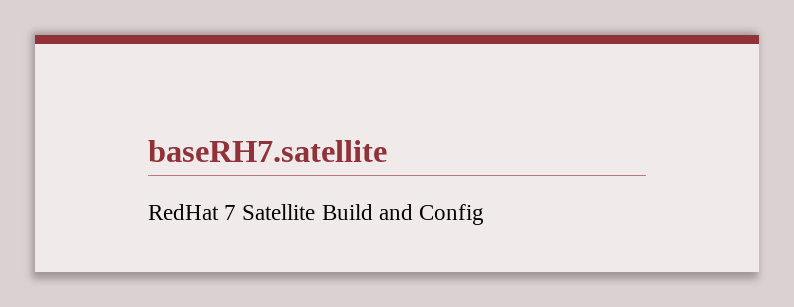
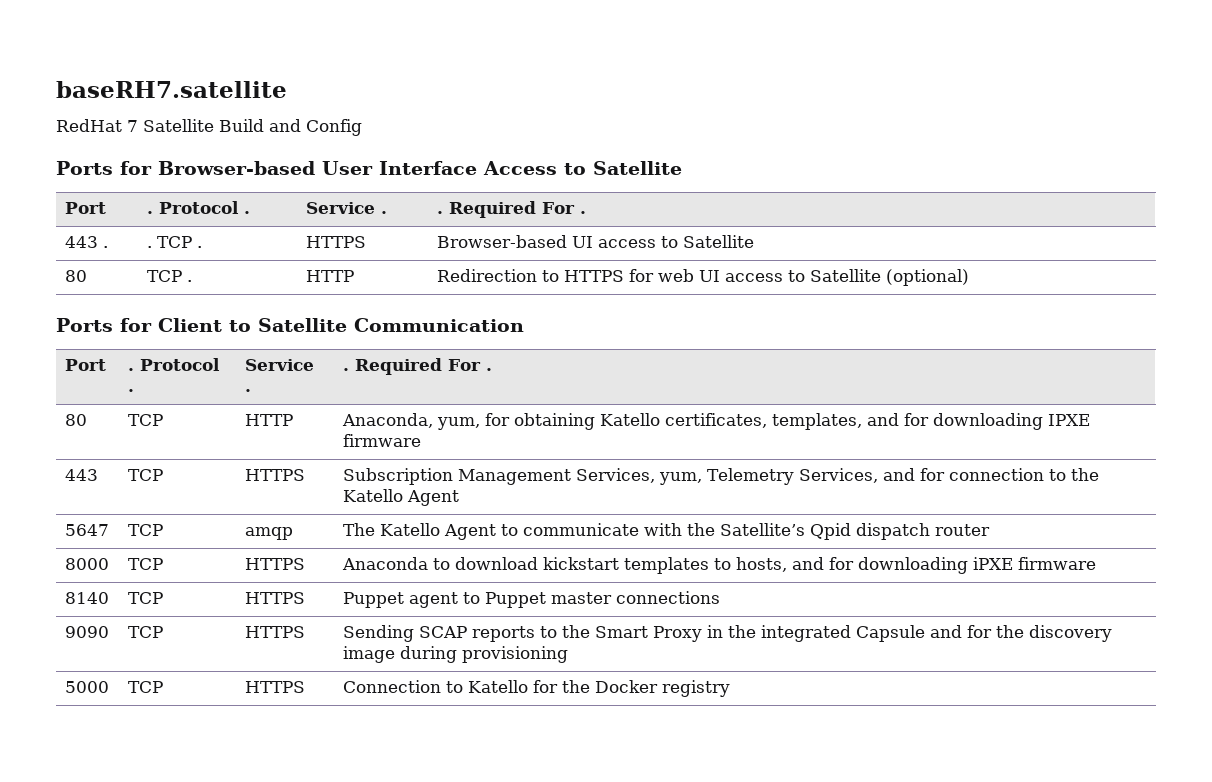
(485, 214) none -> [56,161,682,175] [65,202,107,214] [147,201,251,214] [306,202,388,214] [437,201,587,218] [65,236,109,248] [147,236,203,248] [306,236,367,248] [437,235,755,248] [65,270,88,282] [147,270,193,282] [306,270,355,282] [437,269,970,286] [56,318,524,332] [65,359,107,371] [128,358,221,371] [128,389,135,392] [245,359,315,371] [245,389,252,392] [343,358,493,375] [65,414,88,426] [128,414,164,426] [245,414,294,426] [342,413,1091,430] [343,434,422,447] [65,469,99,481] [128,469,164,481] [245,469,306,481] [343,468,1100,485] [343,489,460,506] [65,524,110,536] [128,524,164,536] [245,527,294,540] [343,523,991,540] [65,558,110,570] [128,558,164,570] [245,558,306,570] [342,557,1097,574] [65,592,110,604] [128,592,164,604] [245,592,306,604] [343,591,721,608] [65,626,110,638] [128,626,164,638] [245,626,306,638] [343,625,1113,642] [343,646,569,663] [65,681,110,693] [128,681,164,693] [245,681,306,693] [343,680,731,697] // Ports for Browser-based User Interface Access to Satellite // Port | . Protocol . | Service . | . Required For . // 443 . | . TCP . | HTTPS | Browser-based UI access to Satellite // 80 | TCP . | HTTP | Redirection to HTTPS for web UI access to Satellite (optional) // Ports for Client to Satellite Communication // Port | . Protocol . | Service . | . Required For . // 80 | TCP | HTTP | Anaconda, yum, for obtaining Katello certificates, templates, and for downloading IPXE firmware // 443 | TCP | HTTPS | Subscription Management Services, yum, Telemetry Services, and for connection to the Katello Agent // 5647 | TCP | amqp | The Katello Agent to communicate with the Satellite’s Qpid dispatch router // 8000 | TCP | HTTPS | Anaconda to download kickstart templates to hosts, and for downloading iPXE firmware // 8140 | TCP | HTTPS | Puppet agent to Puppet master connections // 9090 | TCP | HTTPS | Sending SCAP reports to the Smart Proxy in the integrated Capsule and for the discovery image during provisioning // 5000 | TCP | HTTPS | Connection to Katello for the Docker registry

